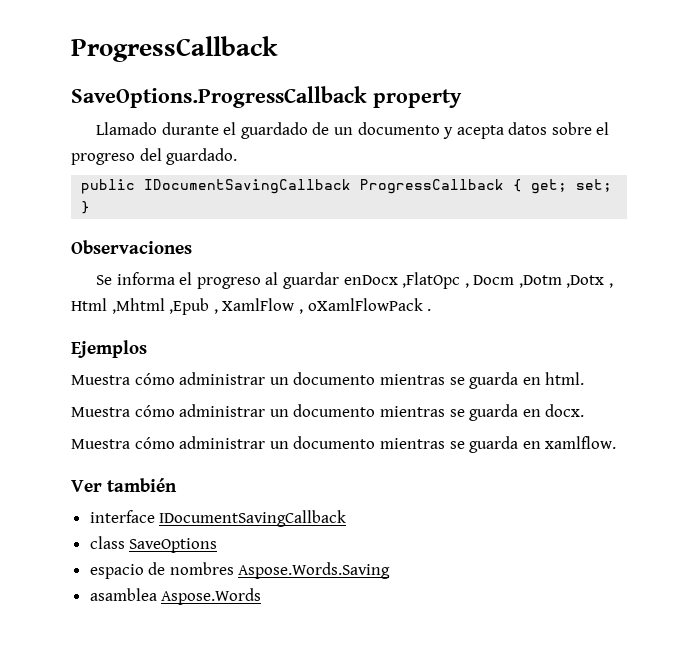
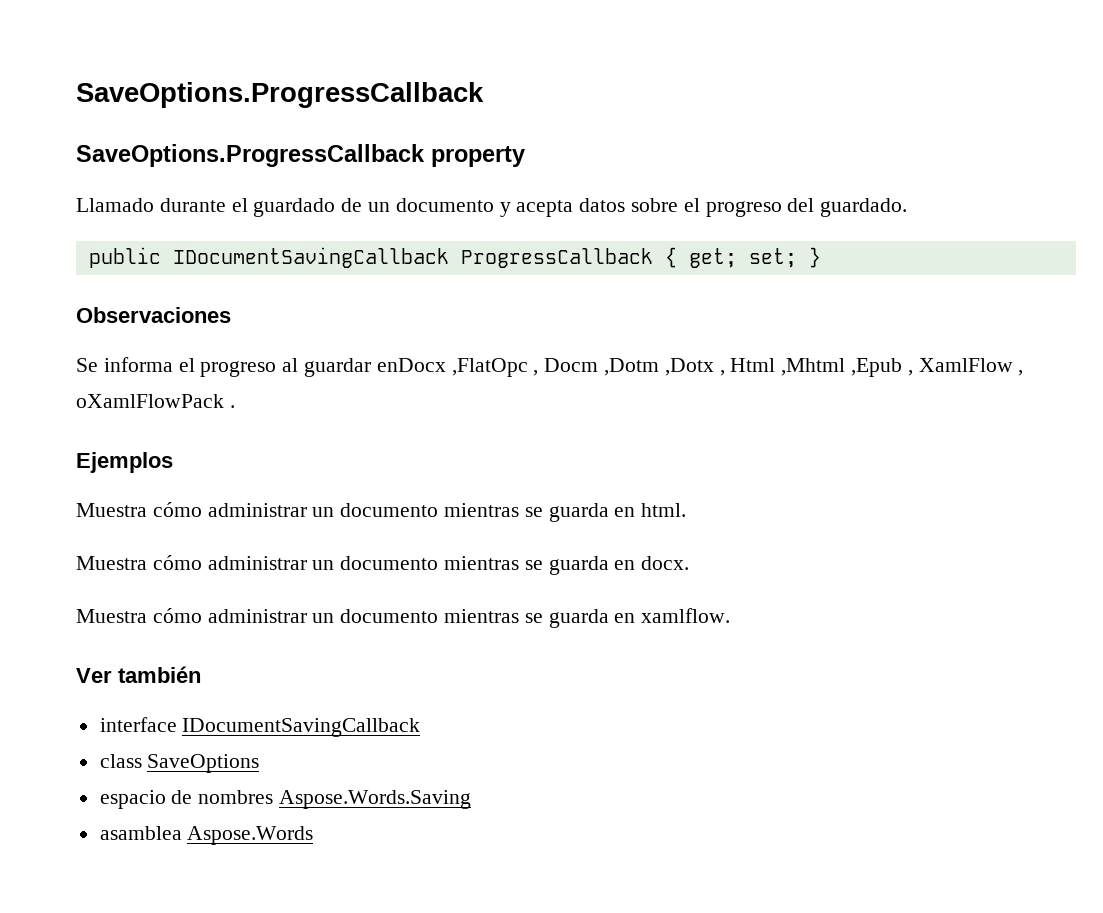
[71,36,278,62] ProgressCallback -> [76,82,484,108] SaveOptions.ProgressCallback

